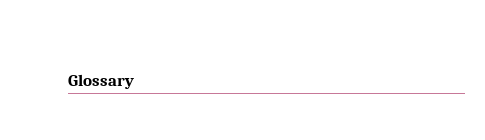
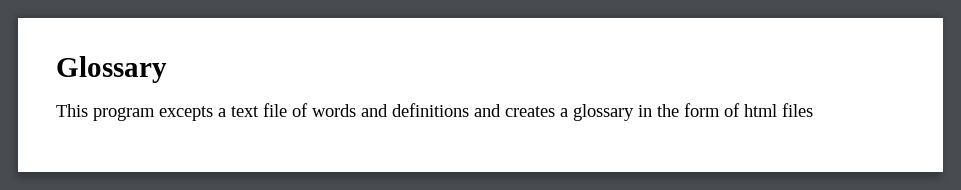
(134, 81) none -> [56,103,813,121] // This program excepts a text file of words and definitions and creates a glossary in the form of html files

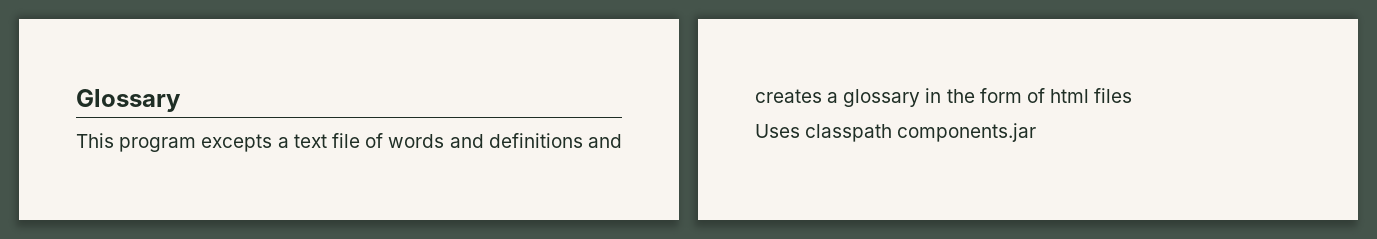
(813, 110) none -> [755,123,1037,142] // Uses classpath components.jar

